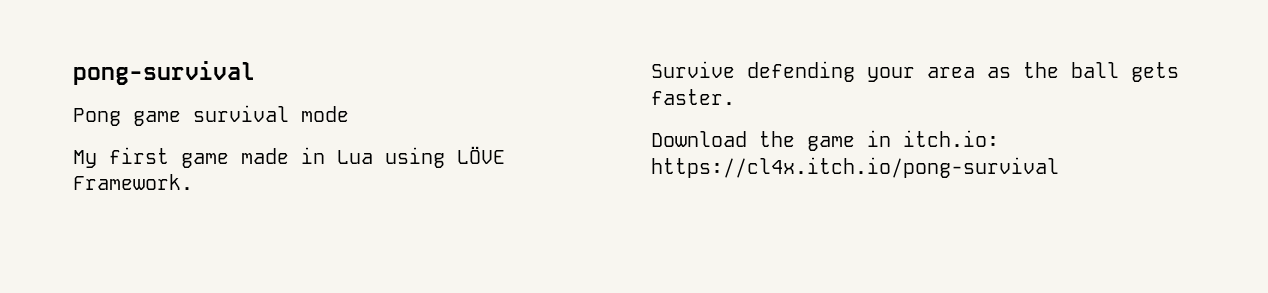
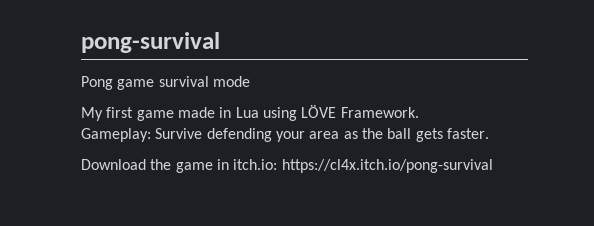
(193, 182) none -> [81,128,151,142] Gameplay:

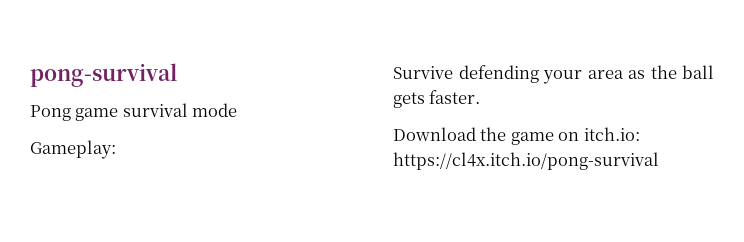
[81,105,419,121] [81,128,151,142] My first game made in Lua using LÖVE Framework. // Gameplay: -> [30,140,116,159] Gameplay: //
[216,159,229,170] in -> [558,132,580,141] on

